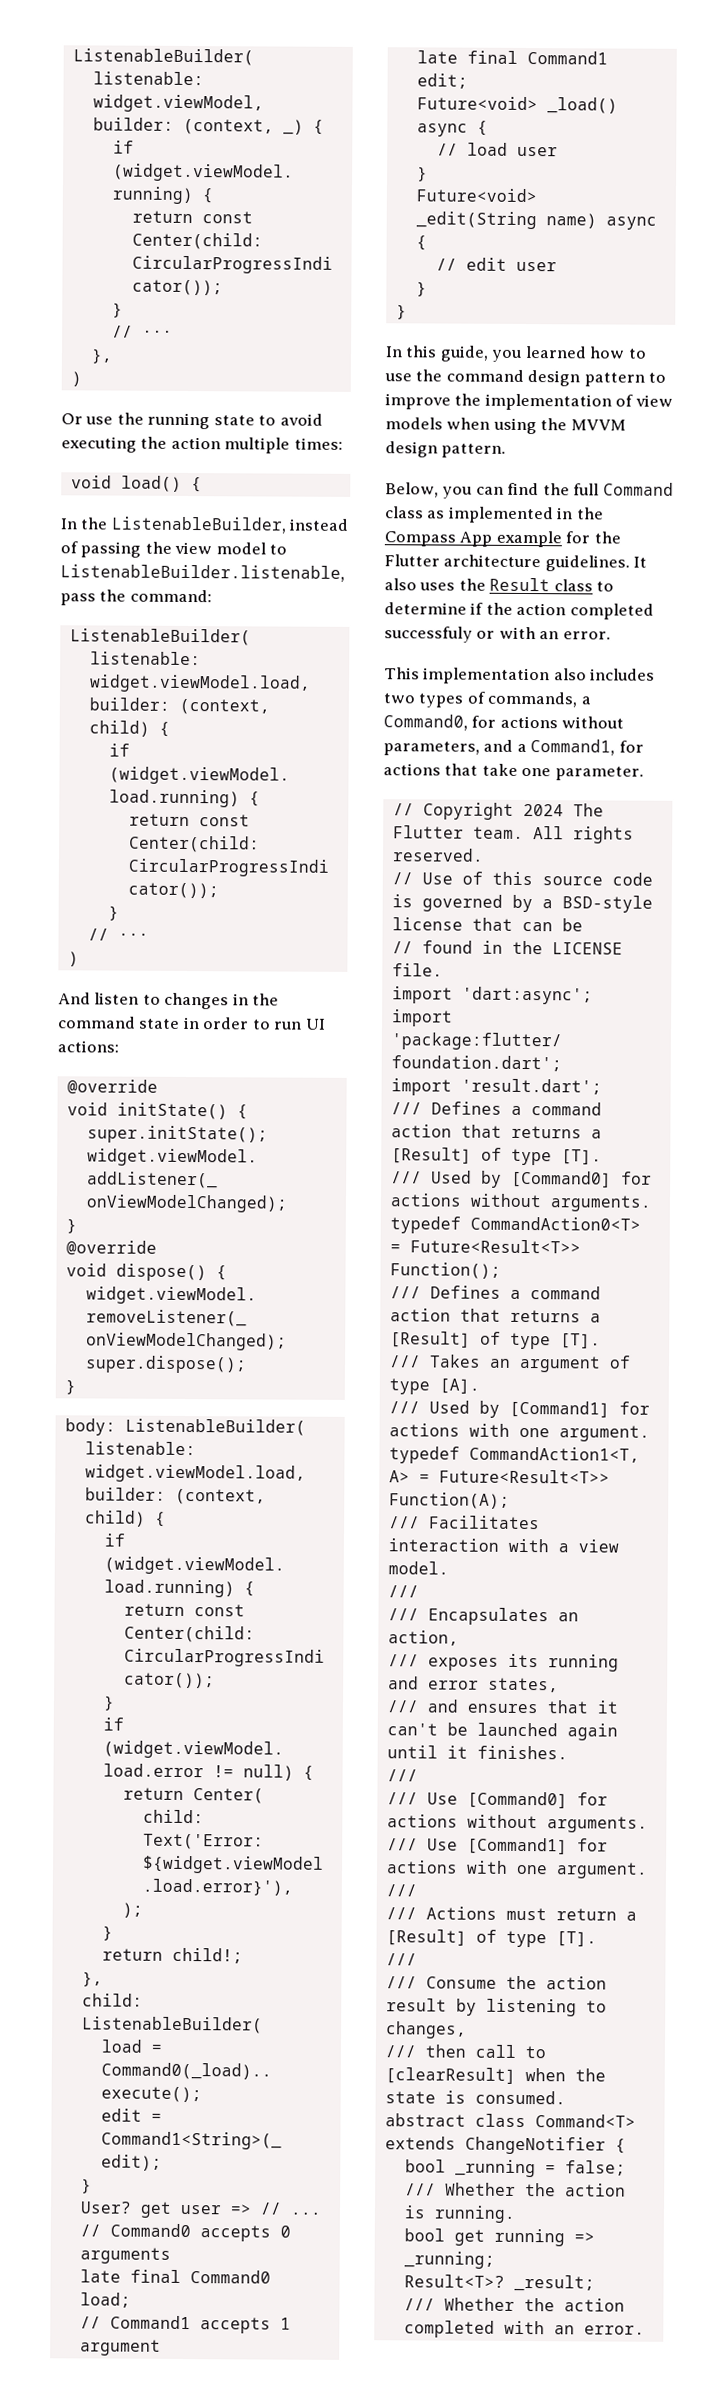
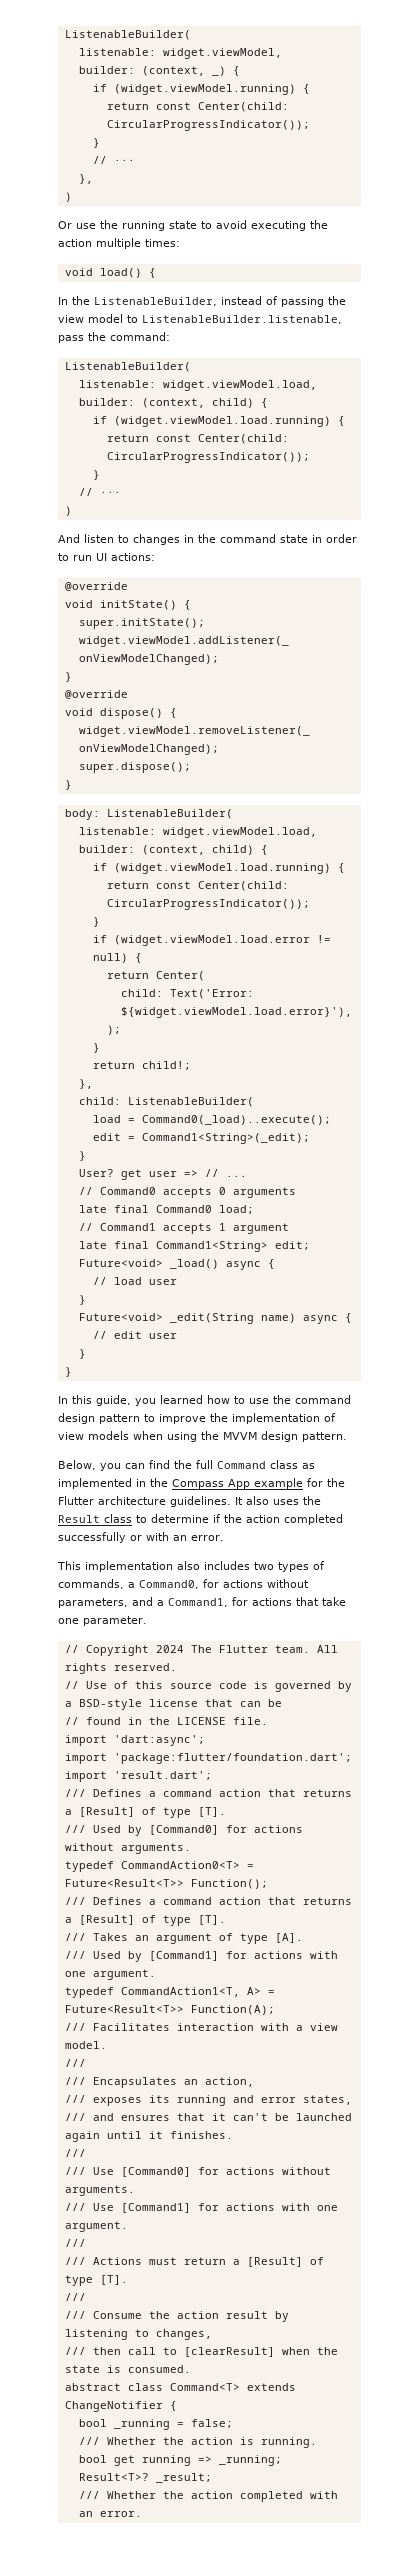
[526,51,608,65] Command1 -> [155,1241,268,1252] Command1<String>
[384,626,473,643] successfuly -> [58,1532,126,1543] successfully

